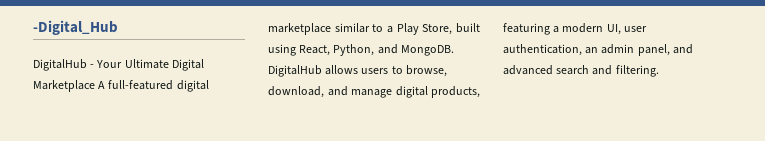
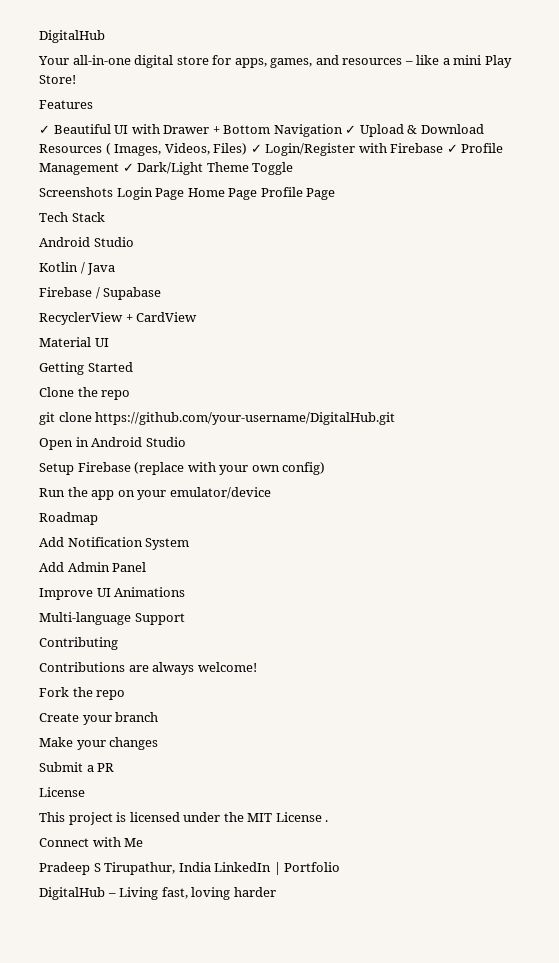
[33,20,118,35] [33,59,204,71] [33,80,209,92] [268,23,480,35] [268,44,454,56] [268,65,447,77] [268,86,480,98] [503,23,647,35] [503,44,693,56] [503,65,659,77] -Digital_Hub // DigitalHub - Your Ultimate Digital Marketplace A full-featured digital marketplace similar to a Play Store, built using React, Python, and MongoDB. DigitalHub allows users to browse, download, and manage digital products, featuring a modern UI, user authentication, an admin panel, and advanced search and filtering. -> [39,30,105,43] [38,55,512,68] [39,75,76,84] [39,100,93,109] [39,124,484,137] [39,143,504,156] [39,162,294,175] [39,187,336,200] [39,212,105,222] [39,237,134,247] [39,262,116,275] [39,287,162,300] [39,312,198,325] [39,337,109,347] [39,362,133,375] [39,387,131,400] [39,412,396,425] [39,437,186,450] [39,462,326,475] [39,487,271,500] [39,512,98,525] [39,537,190,550] [39,562,147,572] [39,587,186,600] [39,612,185,625] [39,637,118,650] [39,662,257,675] [39,687,126,700] [39,712,159,725] [39,737,159,750] [39,762,115,772] [39,787,85,797] [39,812,329,825] [39,837,144,847] [39,862,341,875] [39,887,276,900] DigitalHub // Your all-in-one digital store for apps, games, and resources – like a mini Play Store! // Features // ✓ Beautiful UI with Drawer + Bottom Navigation ✓ Upload & Download Resources ( Images, Videos, Files) ✓ Login/Register with Firebase ✓ Profile Management ✓ Dark/Light Theme Toggle // Screenshots Login Page Home Page Profile Page // Tech Stack // Android Studio // Kotlin / Java // Firebase / Supabase // RecyclerView + CardView // Material UI // Getting Started // Clone the repo // git clone https://github.com/your-username/DigitalHub.git // Open in Android Studio // Setup Firebase (replace with your own config) // Run the app on your emulator/device // Roadmap // Add Notification System // Add Admin Panel // Improve UI Animations // Multi-language Support // Contributing // Contributions are always welcome! // Fork the repo // Create your branch // Make your changes // Submit a PR // License // This project is licensed under the MIT License . // Connect with Me // Pradeep S Tirupathur, India LinkedIn | Portfolio // DigitalHub – Living fast, loving harder

